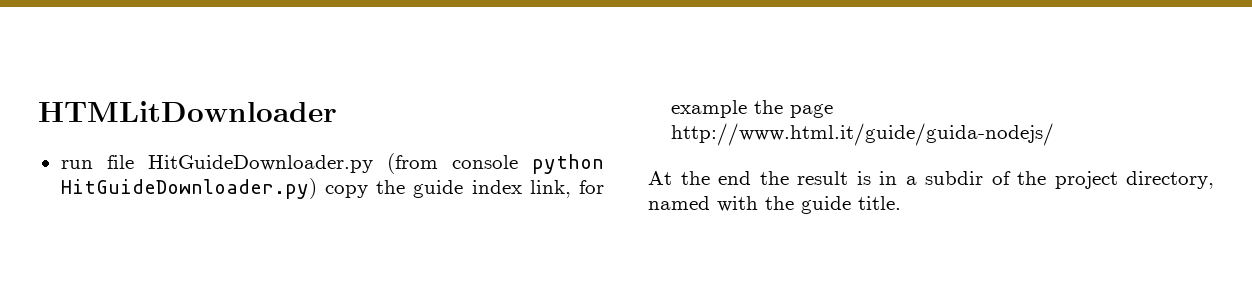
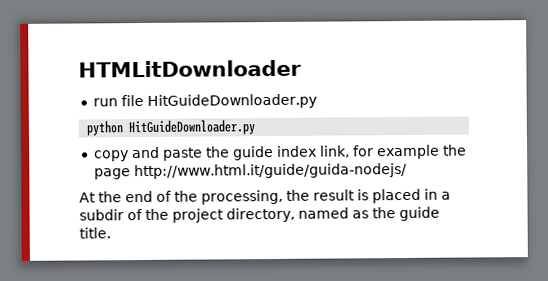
[386,153,605,174] [60,178,368,199] (from console python HitGuideDownloader.py) copy -> [86,119,256,136] [93,146,203,162] // python HitGuideDownloader.py // copy and paste
(751, 178) none -> [156,189,283,205] of the processing,
(871, 178) none -> [372,188,421,204] placed
[717,196,758,212] with -> [352,210,369,219] as

